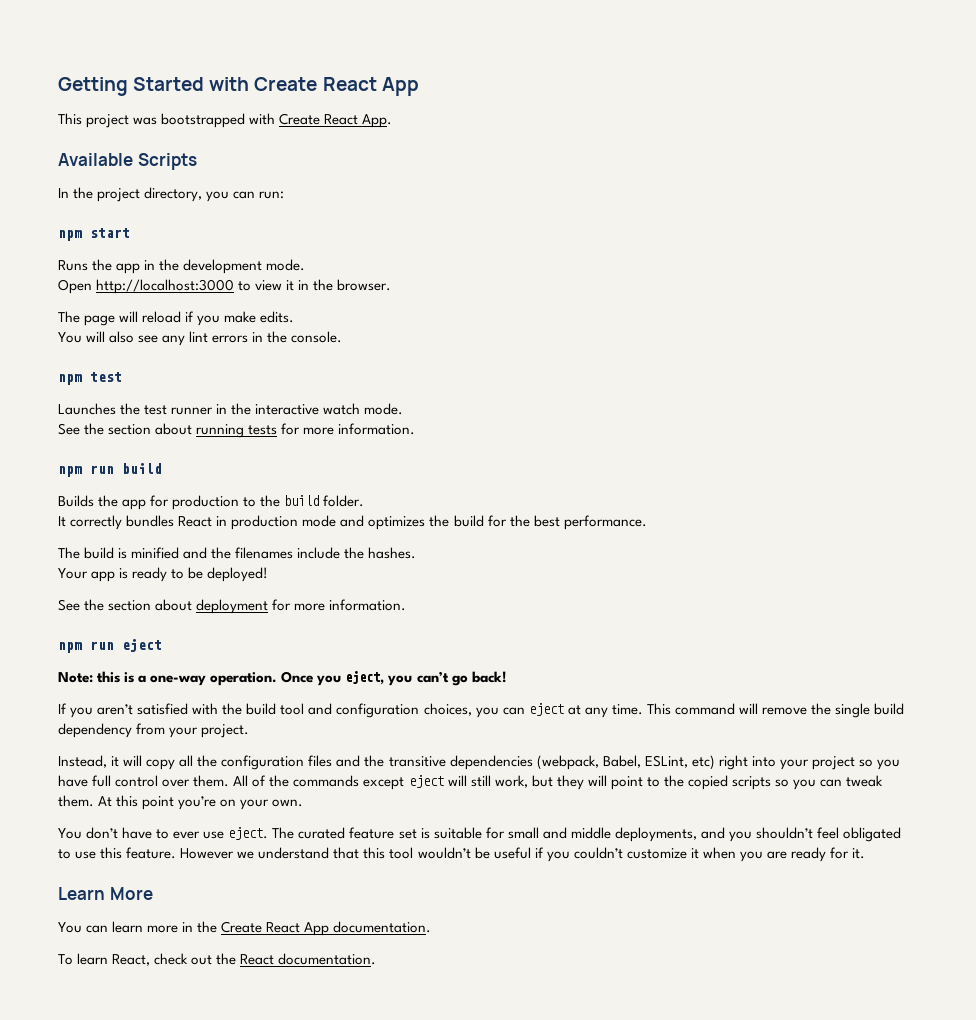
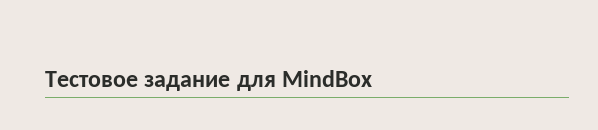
[58,77,419,96] [58,113,393,128] [58,153,197,170] [58,187,285,202] [58,228,130,241] [58,259,306,274] [58,279,392,294] [58,311,295,326] [58,331,343,346] [58,372,122,385] [58,403,404,415] [58,423,416,438] [58,463,162,477] [58,495,365,510] [58,515,647,530] [58,547,417,559] [58,567,269,582] [58,599,407,614] [58,639,162,653] [58,671,507,686] [58,703,905,718] [58,723,250,738] [58,755,901,770] [58,775,884,790] [58,795,304,810] [58,827,902,842] [58,847,866,862] [58,887,153,900] [58,921,432,936] [58,953,377,966] Getting Started with Create React App // This project was bootstrapped with Create React App. // Available Scripts // In the project directory, you can run: // npm start // Runs the app in the development mode. // Open http://localhost:3000 to view it in the browser. // The page will reload if you make edits. // You will also see any lint errors in the console. // npm test // Launches the test runner in the interactive watch mode. // See the section about running tests for more information. // npm run build // Builds the app for production to the build folder. // It correctly bundles React in production mode and optimizes the build for the best performance. // The build is minified and the filenames include the hashes. // Your app is ready to be deployed! // See the section about deployment for more information. // npm run eject // Note: this is a one-way operation. Once you eject, you can’t go back! // If you aren’t satisfied with the build tool and configuration choices, you can eject at any time. This command will remove the single build dependency from your project. // Instead, it will copy all the configuration files and the transitive dependencies (webpack, Babel, ESLint, etc) right into your project so you have full control over them. All of the commands except eject will still work, but they will point to the copied scripts so you can tweak them. At this point you’re on your own. // You don’t have to ever use eject. The curated feature set is suitable for small and middle deployments, and you shouldn’t feel obligated to use this feature. However we understand that this tool wouldn’t be useful if you couldn’t customize it when you are ready for it. // Learn More // You can learn more in the Create React App documentation. // To learn React, check out the React documentation. -> [45,70,373,91] Тестовое задание для MindBox

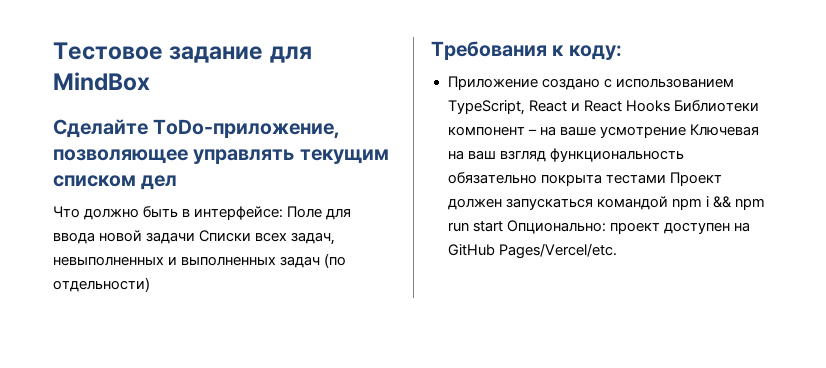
(373, 78) none -> [53,119,341,139] [53,149,389,164] [53,175,178,190] [53,206,352,220] [53,230,336,245] [53,253,347,268] [53,277,150,292] [431,41,622,60] [447,76,734,90] [447,100,759,115] [447,124,759,138] [447,148,684,162] [447,172,722,186] [447,196,765,210] [447,220,750,234] [447,243,617,259] // Сделайте ToDo-приложение, позволяющее управлять текущим списком дел // Что должно быть в интерфейсе: Поле для ввода новой задачи Списки всех задач, невыполненных и выполненных задач (по отдельности) // Требования к коду: // Приложение создано с использованием TypeScript, React и React Hooks Библиотеки компонент – на ваше усмотрение Ключевая на ваш взгляд функциональность обязательно покрыта тестами Проект должен запускаться командой npm i && npm run start Опционально: проект доступен на GitHub Pages/Vercel/etc.

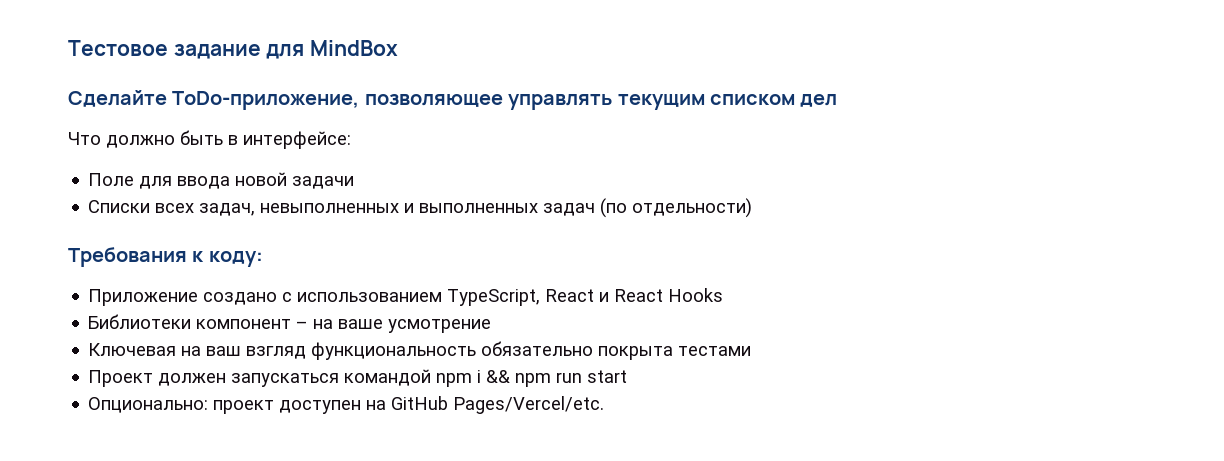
(284, 213) none -> (351, 140) //
(196, 238) none -> (355, 182) //
(670, 106) none -> (724, 295) //
(686, 132) none -> (492, 326) //
(666, 179) none -> (752, 351) //
(503, 226) none -> (628, 376) //

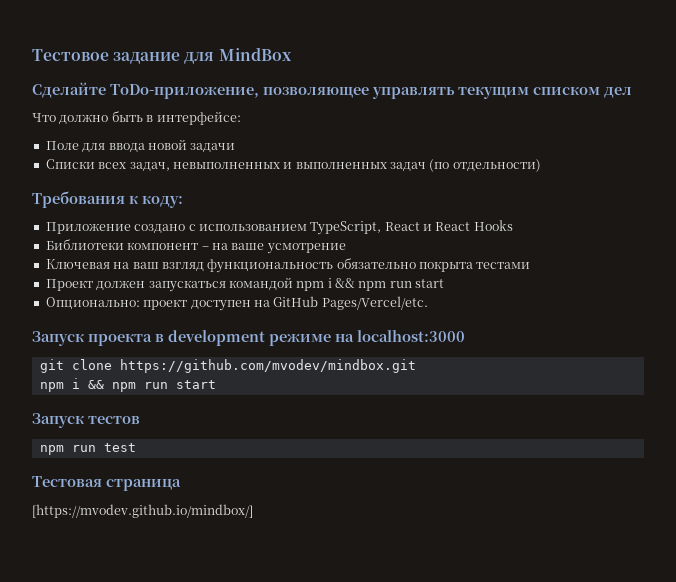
(605, 405) none -> [32,330,465,346] [39,359,416,373] [39,378,216,392] [32,413,140,428] [39,443,136,455] [32,476,181,491] [32,504,253,518] // Запуск проекта в development режиме на localhost:3000 // git clone https://github.com/mvodev/mindbox.git // npm i && npm run start // Запуск тестов // npm run test // Тестовая страница // [https://mvodev.github.io/mindbox/]

